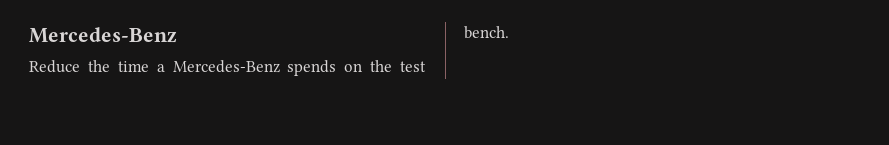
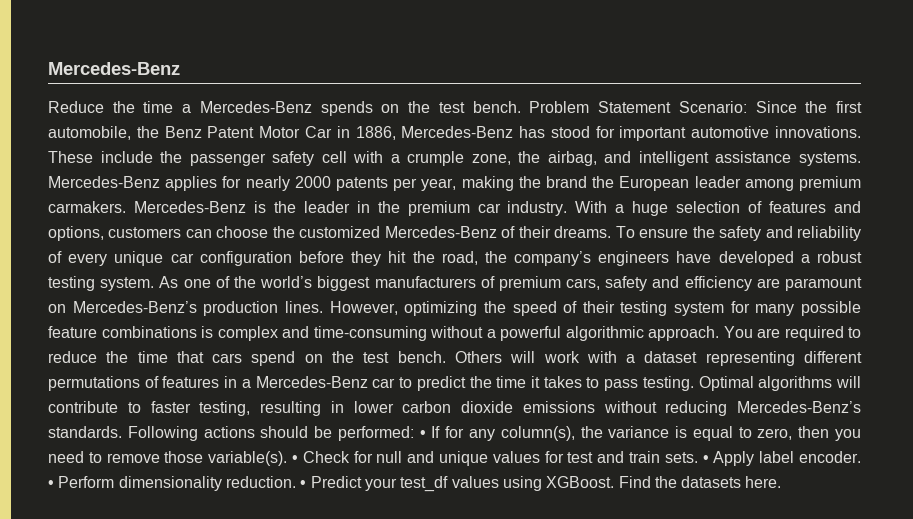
(509, 32) none -> [529,101,863,113] [48,126,862,141] [48,151,861,166] [48,176,862,191] [48,201,861,216] [48,226,862,241] [48,251,862,266] [48,276,862,291] [48,301,861,316] [48,326,861,341] [48,351,862,366] [48,376,861,391] [48,401,861,416] [48,426,862,441] [48,451,861,466] [48,476,782,492] Problem Statement Scenario: Since the first automobile, the Benz Patent Motor Car in 1886, Mercedes-Benz has stood for important automotive innovations. These include the passenger safety cell with a crumple zone, the airbag, and intelligent assistance systems. Mercedes-Benz applies for nearly 2000 patents per year, making the brand the European leader among premium carmakers. Mercedes-Benz is the leader in the premium car industry. With a huge selection of features and options, customers can choose the customized Mercedes-Benz of their dreams. To ensure the safety and reliability of every unique car configuration before they hit the road, the company’s engineers have developed a robust testing system. As one of the world’s biggest manufacturers of premium cars, safety and efficiency are paramount on Mercedes-Benz’s production lines. However, optimizing the speed of their testing system for many possible feature combinations is complex and time-consuming without a powerful algorithmic approach. You are required to reduce the time that cars spend on the test bench. Others will work with a dataset representing different permutations of features in a Mercedes-Benz car to predict the time it takes to pass testing. Optimal algorithms will contribute to faster testing, resulting in lower carbon dioxide emissions without reducing Mercedes-Benz’s standards. Following actions should be performed: • If for any column(s), the variance is equal to zero, then you need to remove those variable(s). • Check for null and unique values for test and train sets. • Apply label encoder. • Perform dimensionality reduction. • Predict your test_df values using XGBoost. Find the datasets here.

